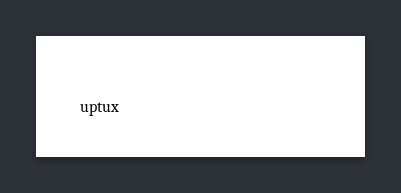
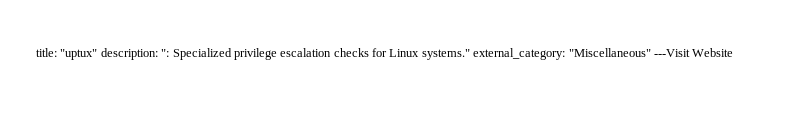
[80,102,119,116] uptux -> [36,48,734,60] title: "uptux" description: ": Specialized privilege escalation checks for Linux systems." external_category: "Miscellaneous" ---Visit Website

